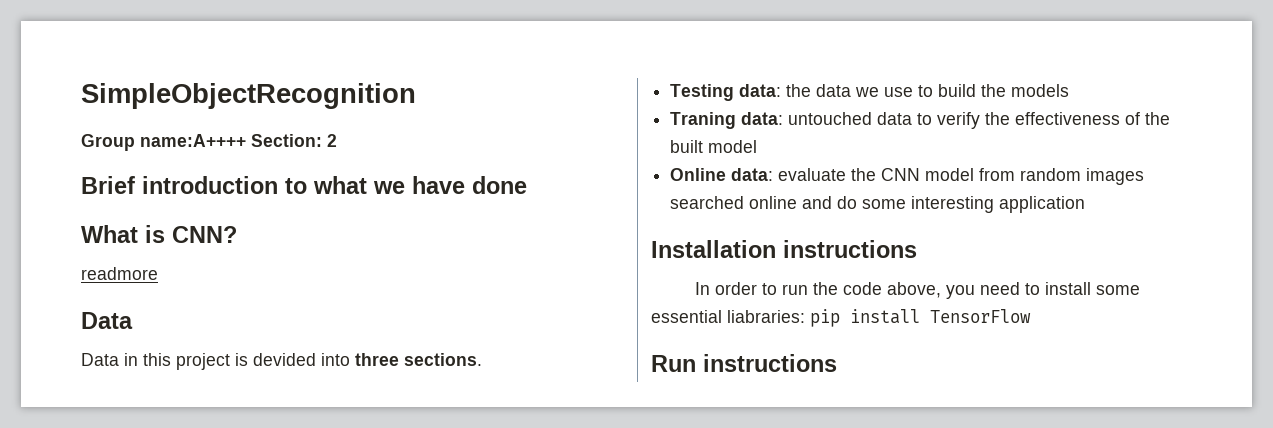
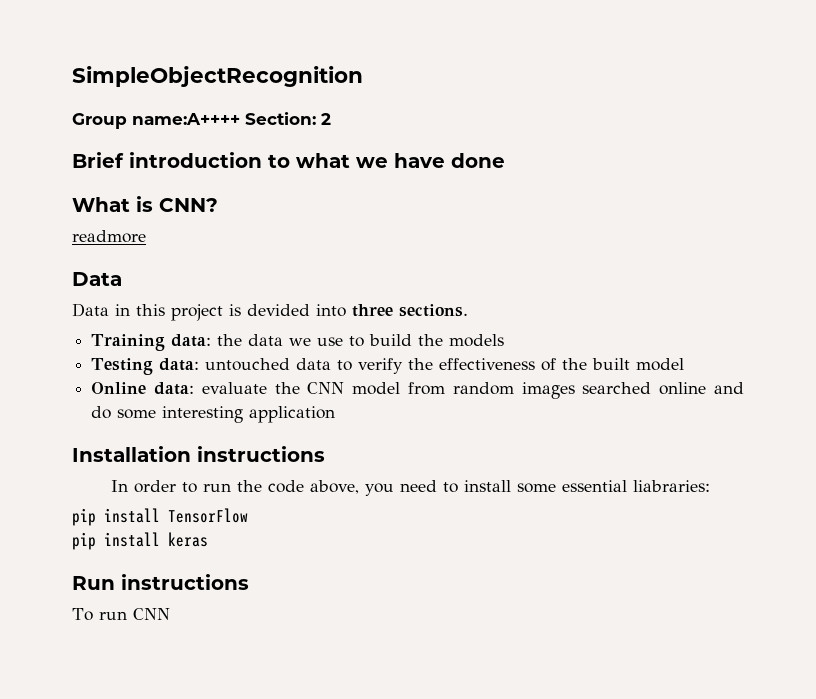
[670,84,735,101] Testing -> [91,334,166,351] Training
[670,112,737,129] Traning -> [91,358,154,375] Testing
(805, 316) none -> (711, 486) //
(1031, 316) none -> [72,532,208,550] // pip install keras
(837, 363) none -> [72,608,170,621] // To run CNN

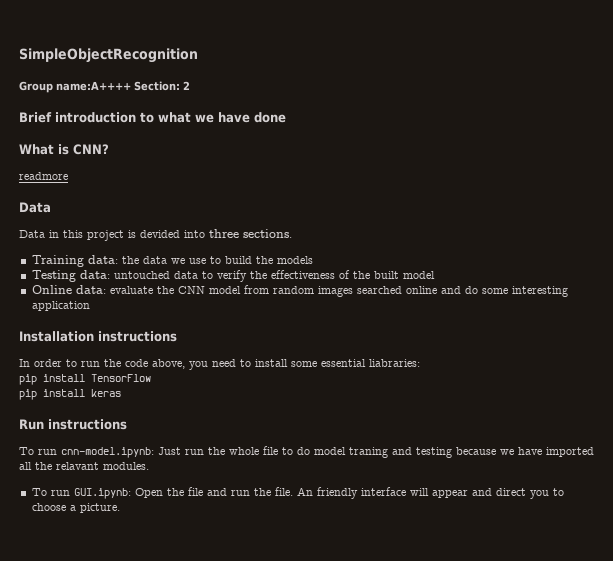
[132,608,170,620] CNN -> [61,446,594,458] [19,462,149,470] [31,487,564,499] [31,503,120,513] cnn-model.ipynb: Just run the whole file to do model traning and testing because we have imported all the relavant modules. // To run GUI.ipynb: Open the file and run the file. An friendly interface will appear and direct you to choose a picture.

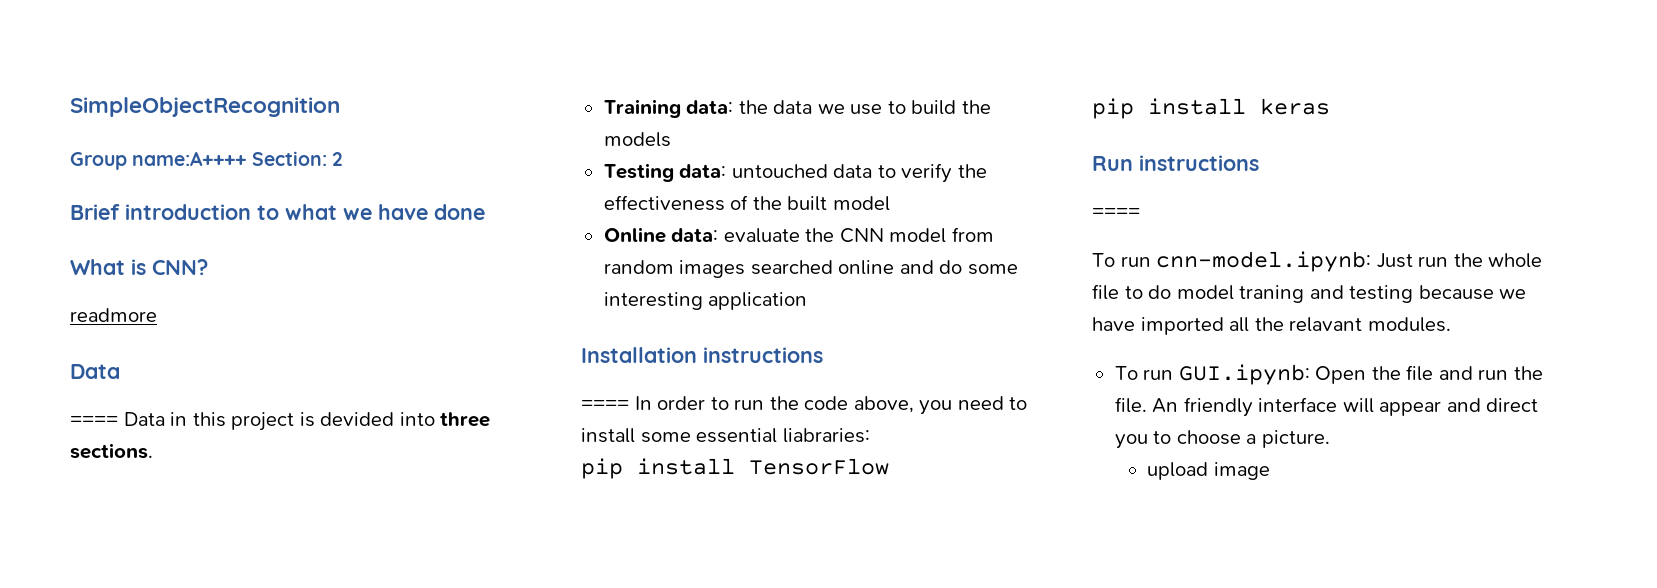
(51, 207) none -> [70,416,118,426] ====
(177, 336) none -> [581,400,629,410] ====
(127, 424) none -> [1092,208,1140,218] // ====
(120, 508) none -> [1147,462,1270,480] // upload image

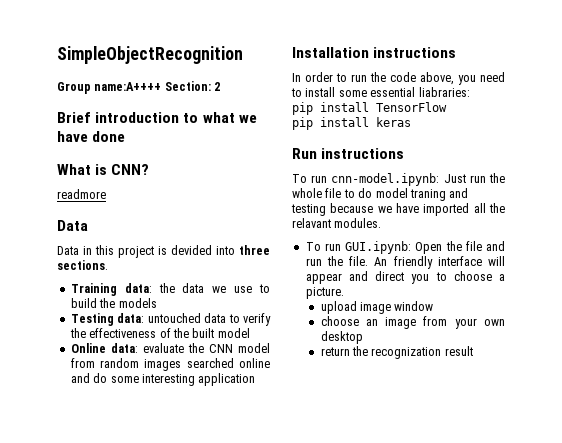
[70,416,118,426] ==== -> (88, 225) none
[581,400,629,410] ==== -> (457, 52) none
[1092,208,1140,218] // ==== -> (405, 153) none
(1270, 471) none -> [394,301,434,311] [320,316,505,329] [320,331,363,344] [320,346,473,359] window // choose an image from your own desktop // return the recognization result

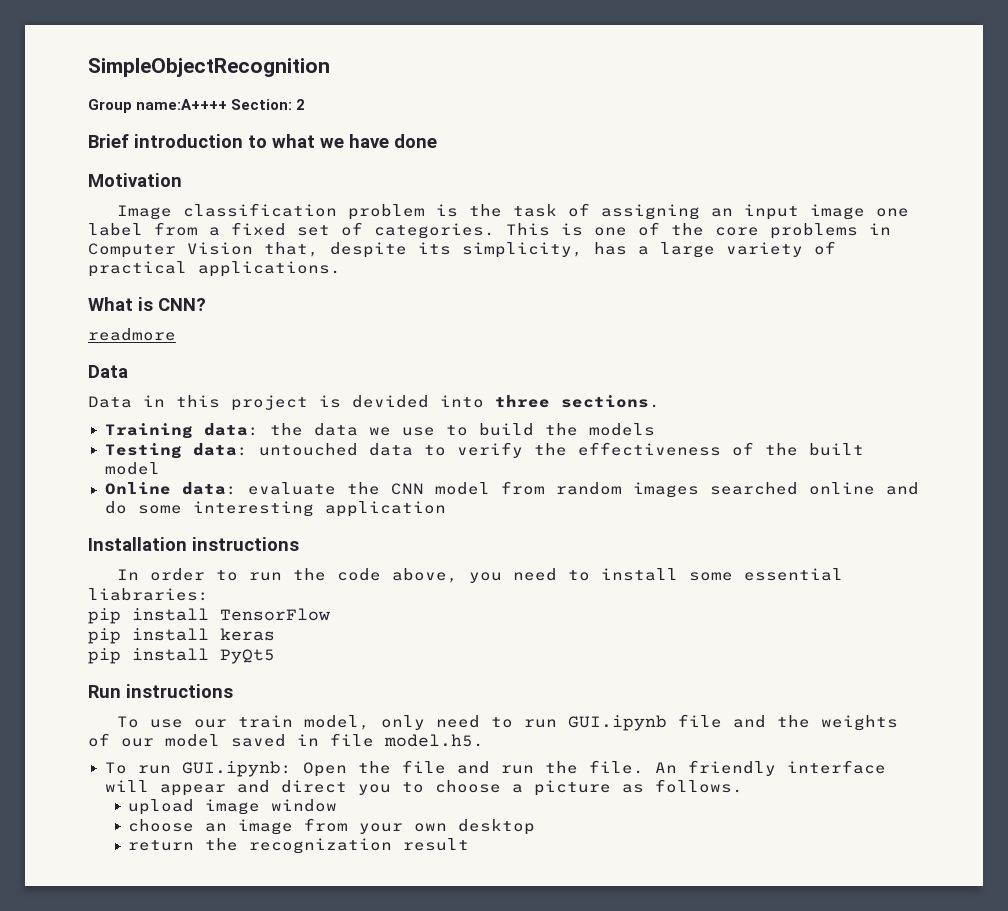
(126, 136) none -> [88,173,182,187] [116,203,909,220] [88,222,891,239] [88,241,836,258] [88,261,341,277] // Motivation // Image classification problem is the task of assigning an input image one label from a fixed set of categories. This is one of the core problems in Computer Vision that, despite its simplicity, has a large variety of practical applications.
(411, 122) none -> [88,648,275,664] // pip install PyQt5
[311,173,505,186] [292,188,469,201] [291,203,505,216] [292,218,382,228] run cnn-model.ipynb: Just run the whole file to do model traning and testing because we have imported all the relavant modules. -> [149,714,898,731] [88,733,484,747] use our train model, only need to run GUI.ipynb file and the weights of our model saved in file model.h5.
[305,287,344,299] picture. -> [533,779,743,796] picture as follows.

